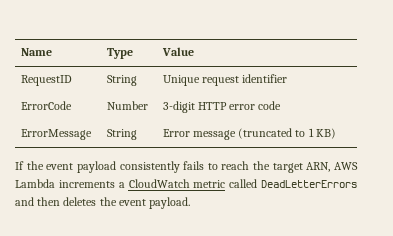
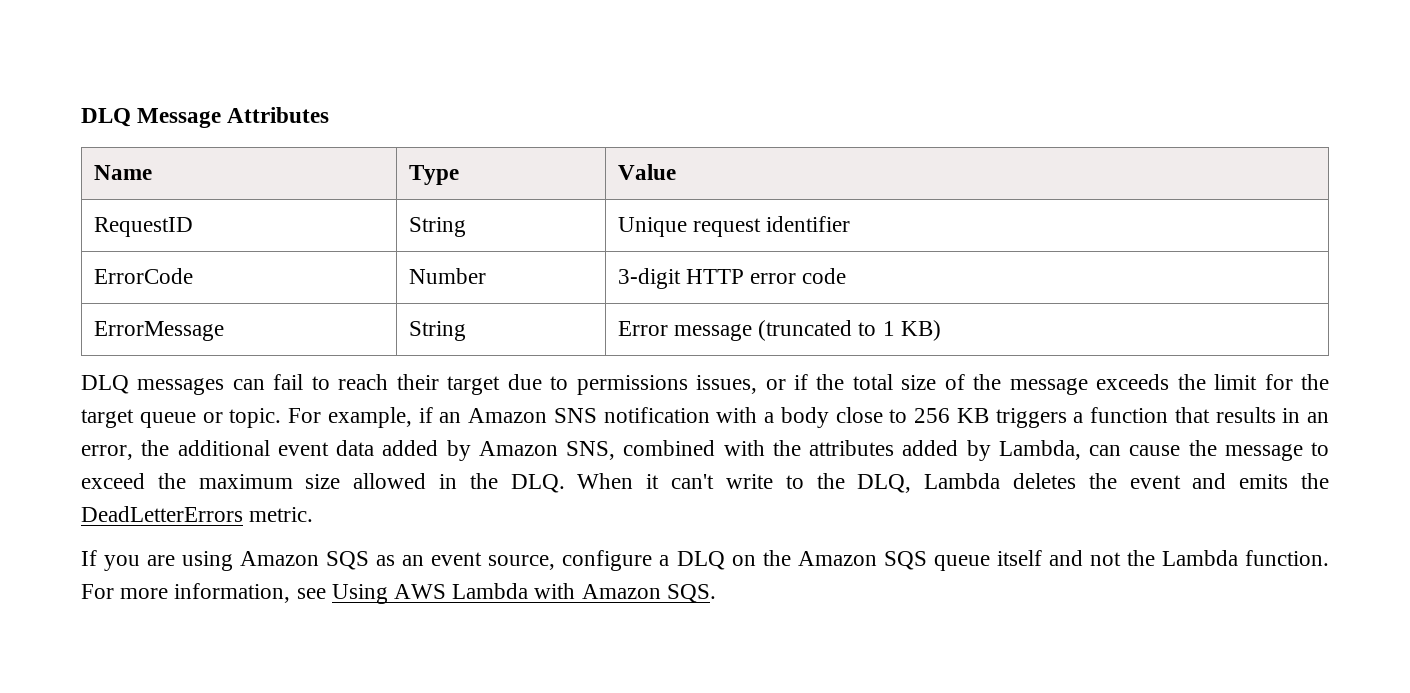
(20, 52) none -> [81,107,330,128] DLQ Message Attributes //
[15,161,358,173] [15,179,357,188] [15,197,191,209] If the event payload consistently fails to reach the target ARN, AWS Lambda increments a CloudWatch metric called DeadLetterErrors and then deletes the event payload. -> [81,374,1329,395] [81,407,1329,428] [81,440,1329,461] [81,473,1330,493] [81,506,314,522] [81,550,1329,571] [81,583,716,604] DLQ messages can fail to reach their target due to permissions issues, or if the total size of the message exceeds the limit for the target queue or topic. For example, if an Amazon SNS notification with a body close to 256 KB triggers a function that results in an error, the additional event data added by Amazon SNS, combined with the attributes added by Lambda, can cause the message to exceed the maximum size allowed in the DLQ. When it can't write to the DLQ, Lambda deletes the event and emits the DeadLetterErrors metric. // If you are using Amazon SQS as an event source, configure a DLQ on the Amazon SQS queue itself and not the Lambda function. For more information, see Using AWS Lambda with Amazon SQS.

